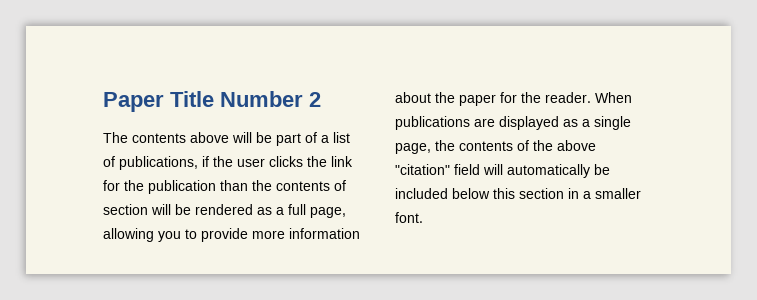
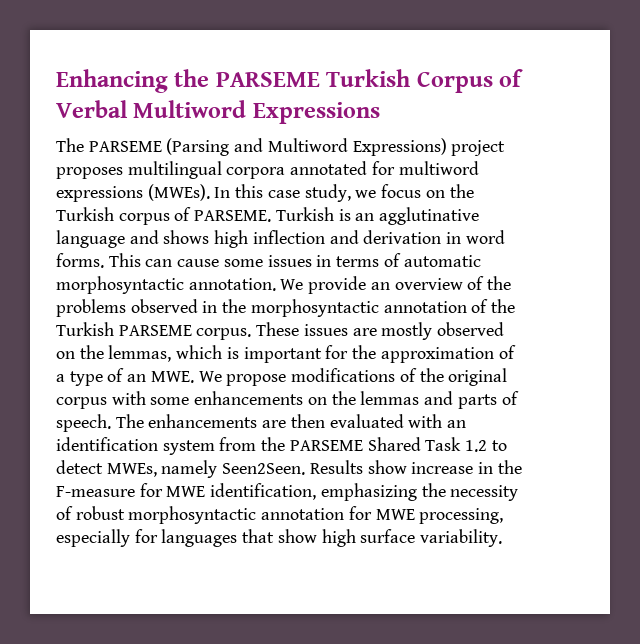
[103,91,321,112] [103,132,350,146] [103,156,353,170] [103,180,346,194] [103,204,346,218] [103,228,360,242] [395,92,632,106] [395,116,631,130] [395,140,596,154] [395,164,610,178] [395,188,641,199] [395,212,423,223] Paper Title Number 2 // The contents above will be part of a list of publications, if the user clicks the link for the publication than the contents of section will be rendered as a full page, allowing you to provide more information about the paper for the reader. When publications are displayed as a single page, the contents of the above "citation" field will automatically be included below this section in a smaller font. -> [56,69,524,93] [56,100,380,124] [56,138,506,156] [56,161,479,179] [56,184,474,202] [56,207,480,225] [56,230,505,248] [56,253,481,268] [56,276,512,294] [56,299,516,317] [56,322,505,340] [56,345,516,363] [56,368,508,386] [56,391,519,409] [56,414,467,432] [56,437,507,455] [56,460,522,478] [56,483,519,501] [56,506,504,524] [56,529,503,547] Enhancing the PARSEME Turkish Corpus of Verbal Multiword Expressions // The PARSEME (Parsing and Multiword Expressions) project proposes multilingual corpora annotated for multiword expressions (MWEs). In this case study, we focus on the Turkish corpus of PARSEME. Turkish is an agglutinative language and shows high inflection and derivation in word forms. This can cause some issues in terms of automatic morphosyntactic annotation. We provide an overview of the problems observed in the morphosyntactic annotation of the Turkish PARSEME corpus. These issues are mostly observed on the lemmas, which is important for the approximation of a type of an MWE. We propose modifications of the original corpus with some enhancements on the lemmas and parts of speech. The enhancements are then evaluated with an identification system from the PARSEME Shared Task 1.2 to detect MWEs, namely Seen2Seen. Results show increase in the F-measure for MWE identification, emphasizing the necessity of robust morphosyntactic annotation for MWE processing, especially for languages that show high surface variability.

